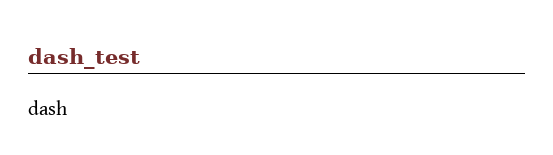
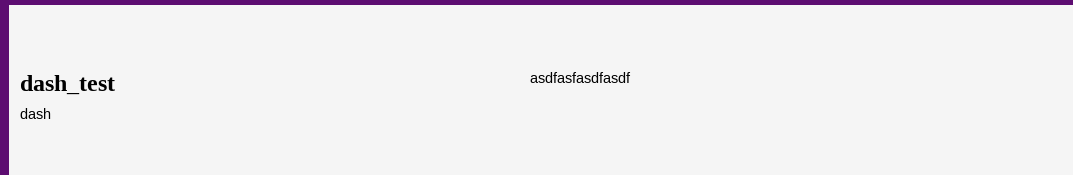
(67, 107) none -> [530,72,631,83] // asdfasfasdfasdf

